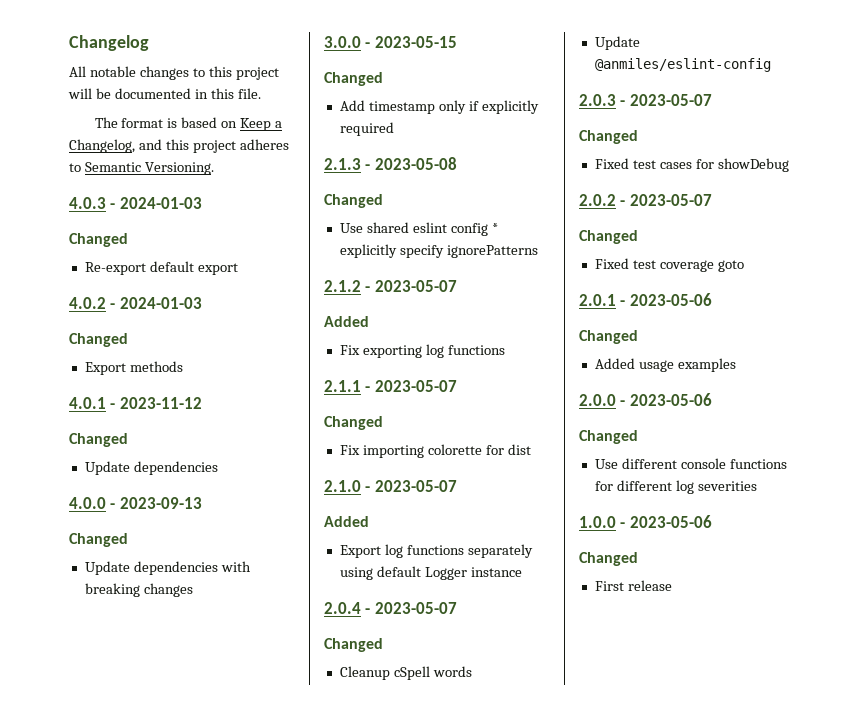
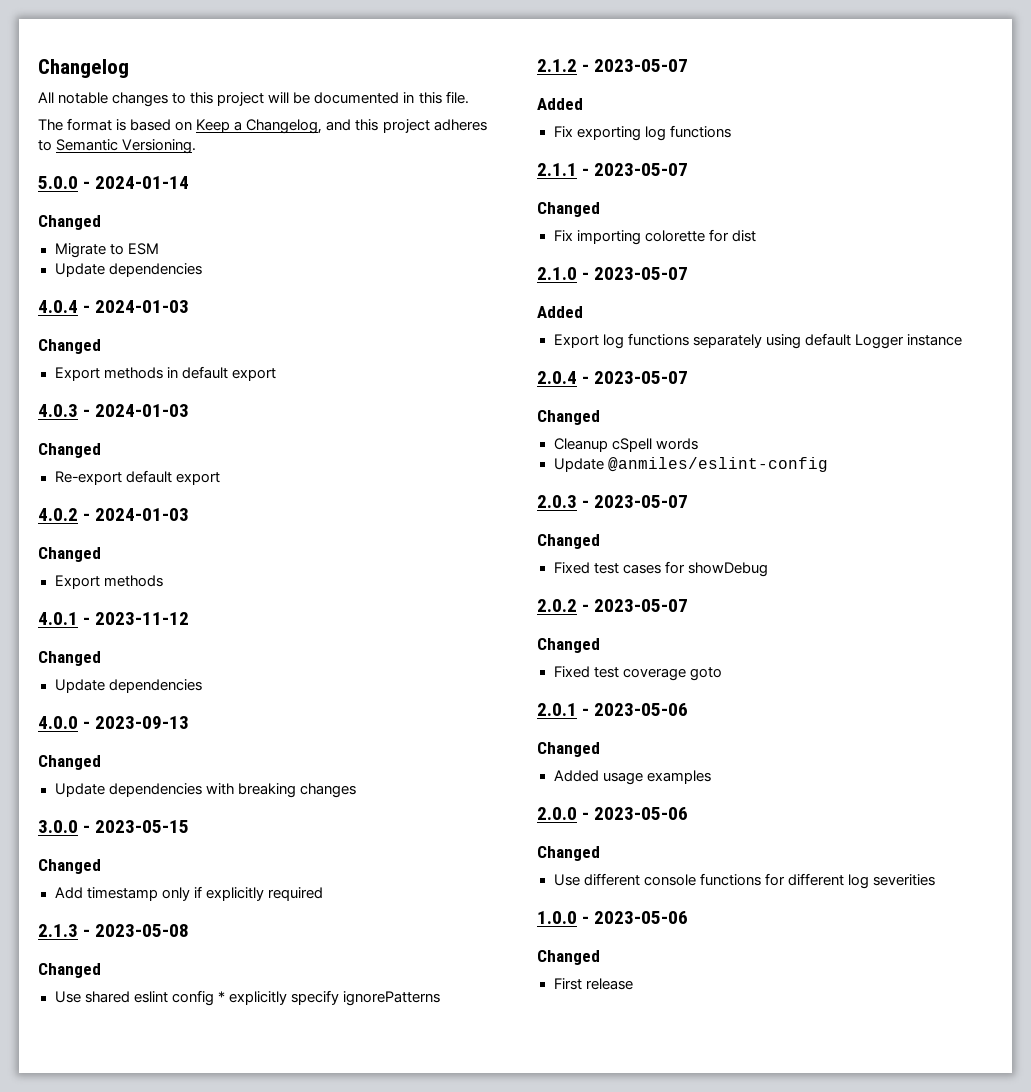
(214, 168) none -> [38,176,190,189] [38,215,101,230] [54,243,159,258] [54,263,202,277] [38,300,190,313] [38,339,101,354] [54,366,276,381] // 5.0.0 - 2024-01-14 // Changed // Migrate to ESM // Update dependencies // 4.0.4 - 2024-01-03 // Changed // Export methods in default export

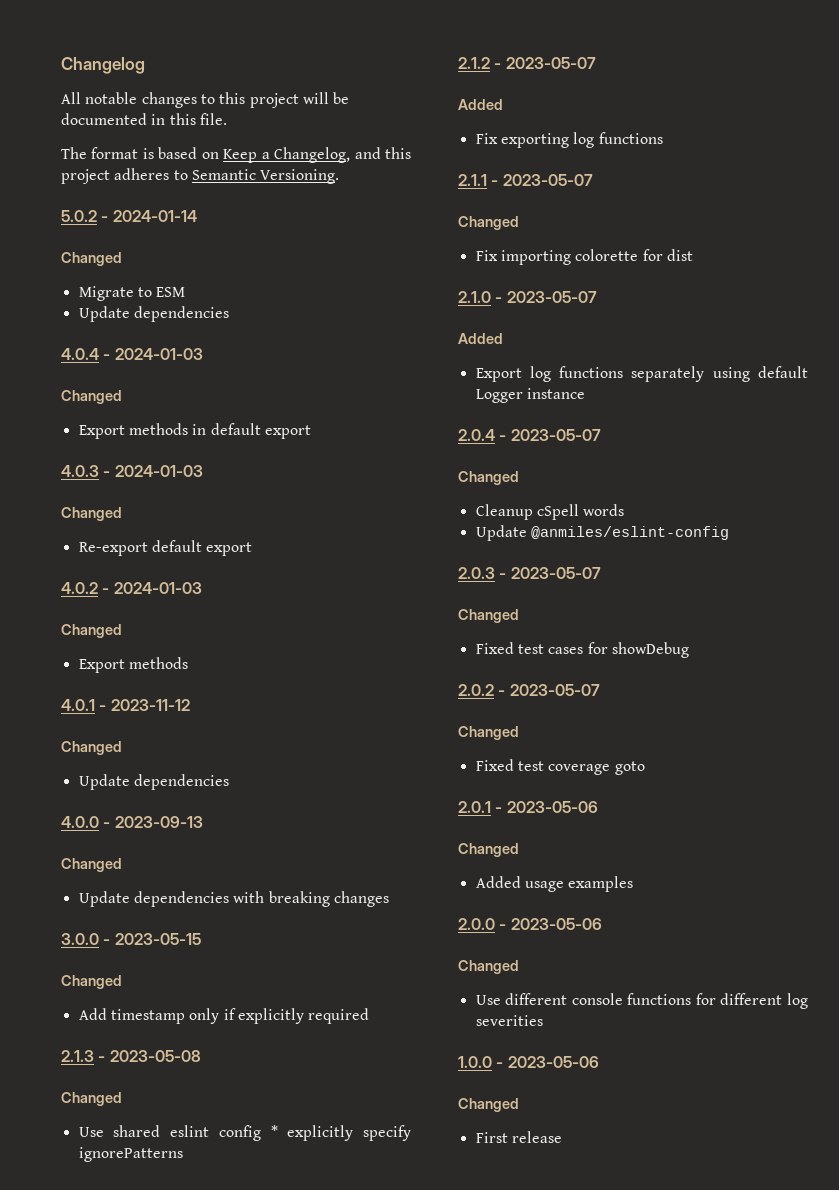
[38,176,78,189] 5.0.0 -> [61,210,97,222] 5.0.2

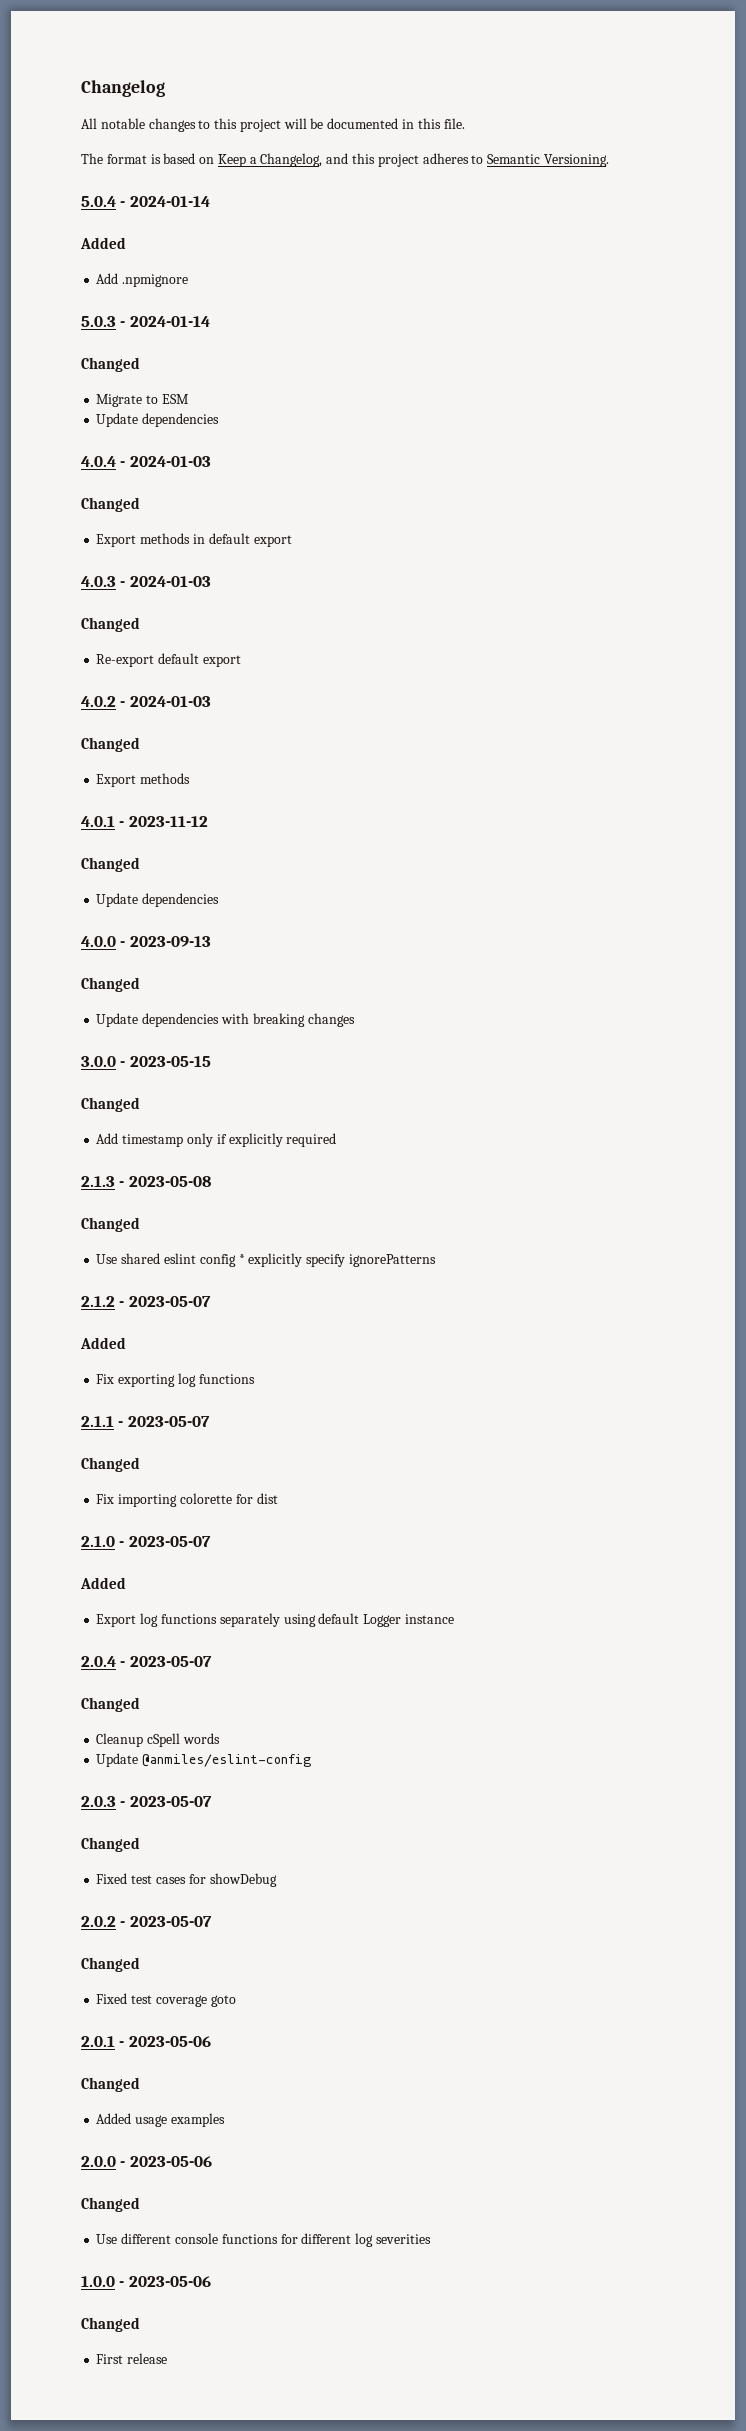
[61,210,97,222] 5.0.2 -> [81,196,210,207] [80,237,126,249] [96,273,189,287] [81,316,116,327] 5.0.4 - 2024-01-14 // Added // Add .npmignore // 5.0.3

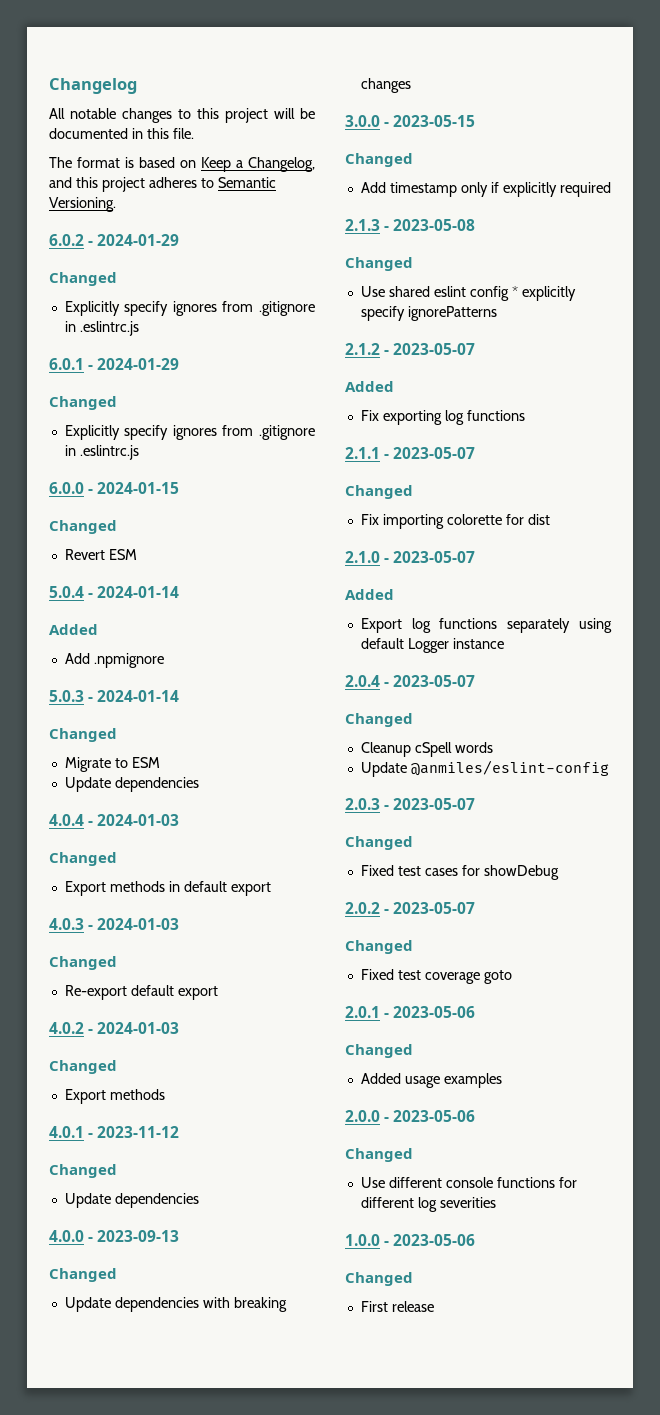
(609, 160) none -> [49,234,180,246] [49,272,117,286] [64,301,316,316] [64,321,139,336] [49,358,180,370] [49,396,117,410] [64,425,316,440] [64,445,139,460] [49,482,180,494] [49,520,117,534] [64,549,137,560] // 6.0.2 - 2024-01-29 // Changed // Explicitly specify ignores from .gitignore in .eslintrc.js // 6.0.1 - 2024-01-29 // Changed // Explicitly specify ignores from .gitignore in .eslintrc.js // 6.0.0 - 2024-01-15 // Changed // Revert ESM

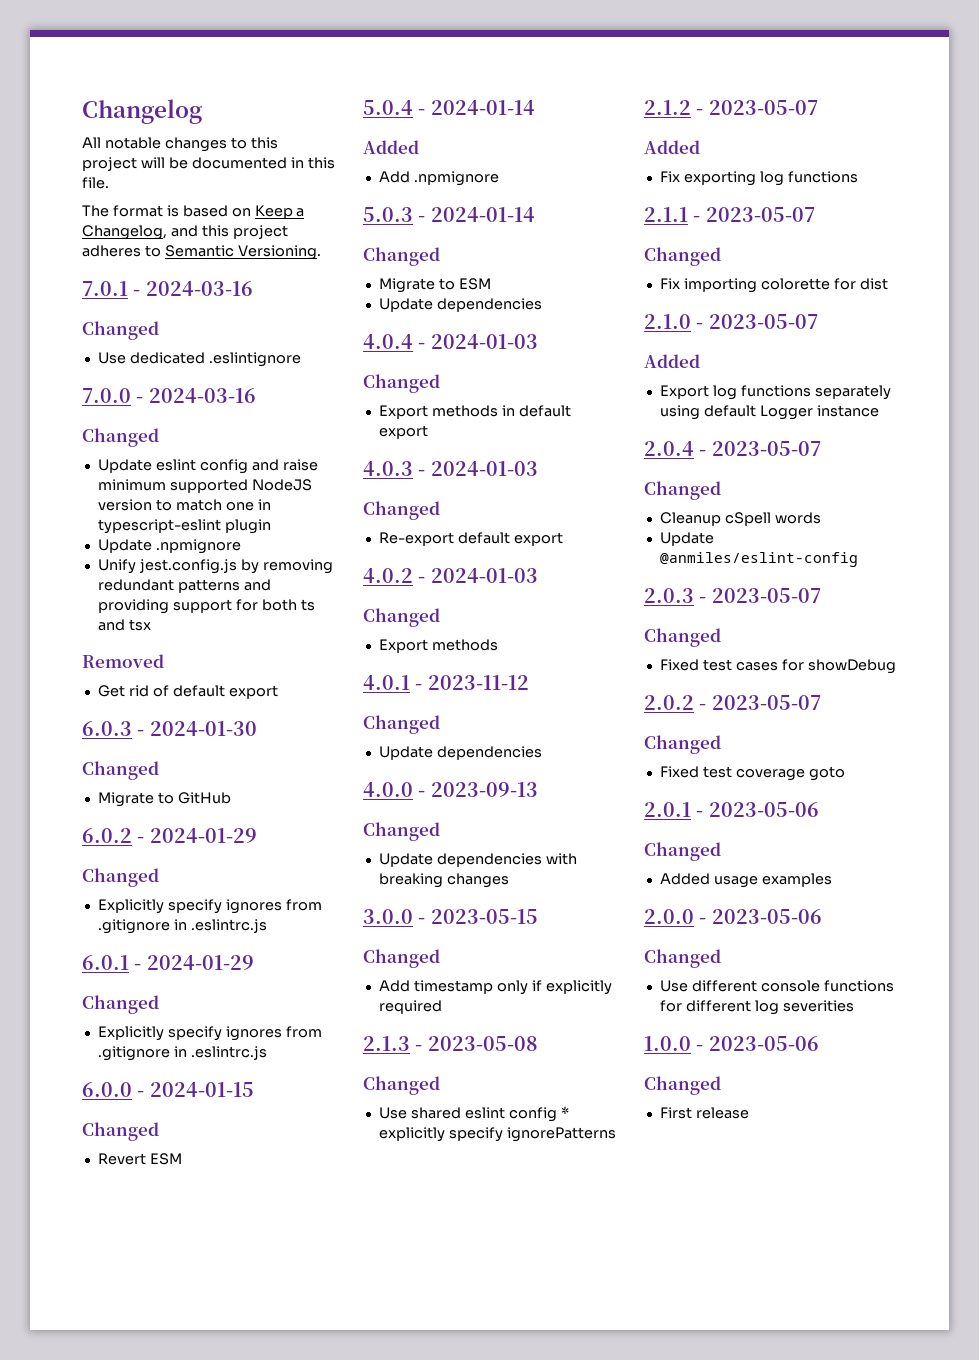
(116, 204) none -> [82,281,253,296] [82,321,159,340] [97,352,301,367] [82,388,256,403] [82,428,159,447] [97,459,318,474] [97,479,312,493] [97,499,271,511] [97,519,271,534] [97,539,241,554] [97,559,333,574] [97,579,271,593] [97,599,315,614] [97,619,151,631] [82,654,164,668] [97,685,278,699] [82,721,257,736] [82,761,159,780] [97,792,231,807] // 7.0.1 - 2024-03-16 // Changed // Use dedicated .eslintignore // 7.0.0 - 2024-03-16 // Changed // Update eslint config and raise minimum supported NodeJS version to match one in typescript-eslint plugin // Update .npmignore // Unify jest.config.js by removing redundant patterns and providing support for both ts and tsx // Removed // Get rid of default export // 6.0.3 - 2024-01-30 // Changed // Migrate to GitHub

